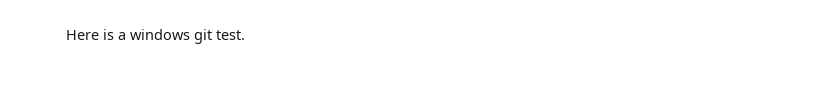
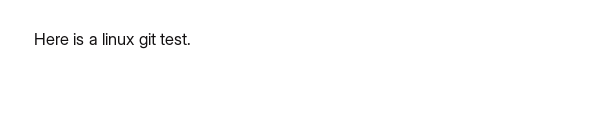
[130,29,190,40] windows -> [102,33,136,45] linux

